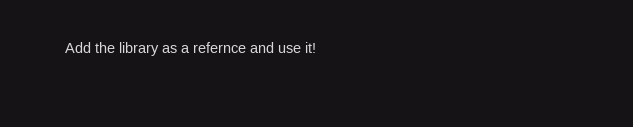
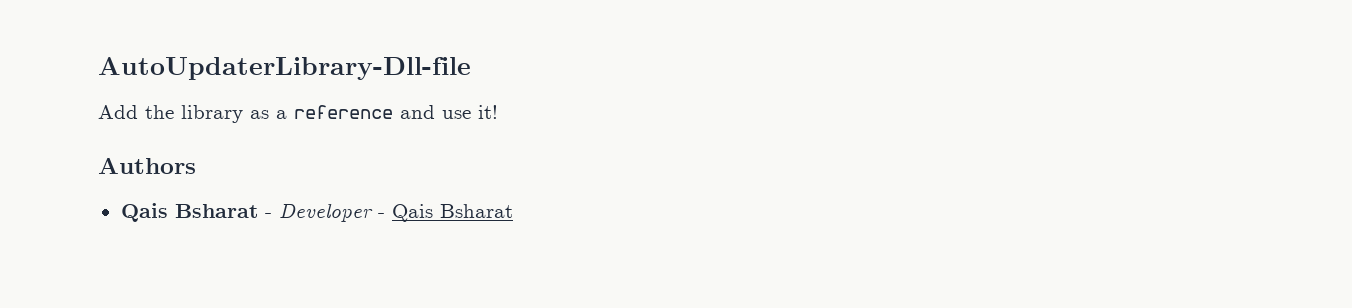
(65, 47) none -> [98,57,471,80] AutoUpdaterLibrary-Dll-file //
[193,42,246,53] refernce -> [294,105,393,119] reference
(316, 47) none -> [98,157,196,174] [120,203,513,222] // Authors // Qais Bsharat - Developer - Qais Bsharat

